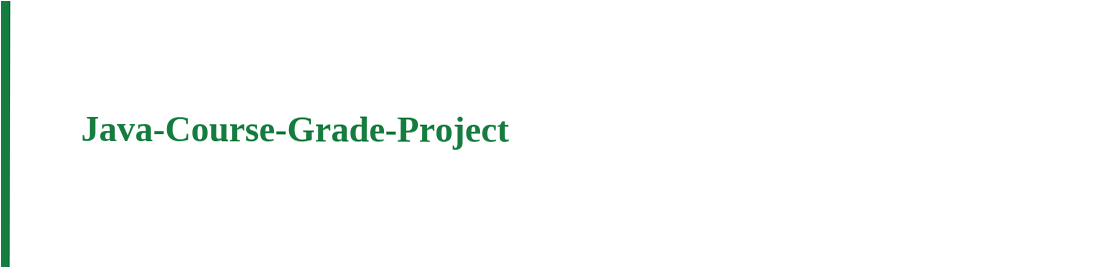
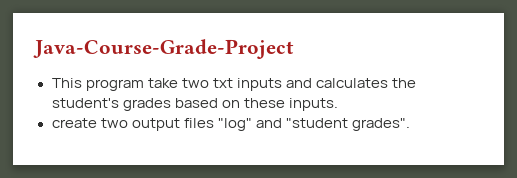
(510, 132) none -> [51,78,416,91] [51,98,338,111] [51,118,410,131] // This program take two txt inputs and calculates the student's grades based on these inputs. // create two output files "log" and "student grades".

